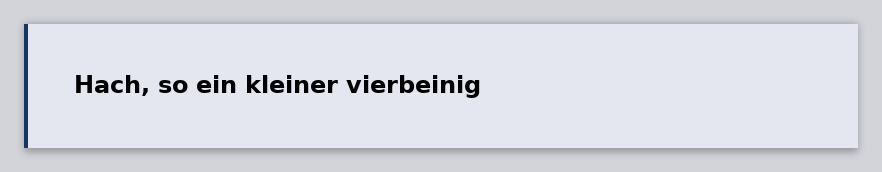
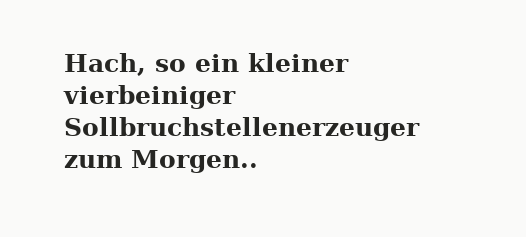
[346,75,481,98] vierbeinig -> [63,85,236,109] [64,117,420,141] [64,150,258,173] vierbeiniger Sollbruchstellenerzeuger zum Morgen..

